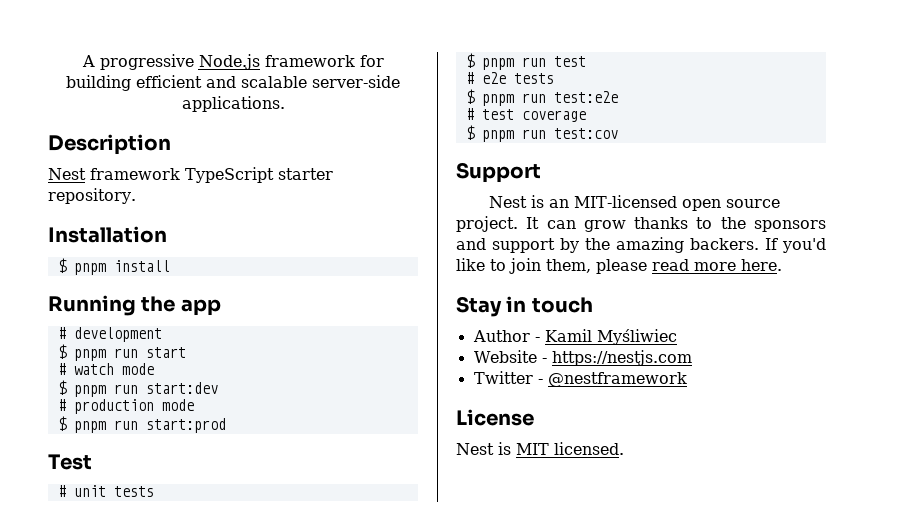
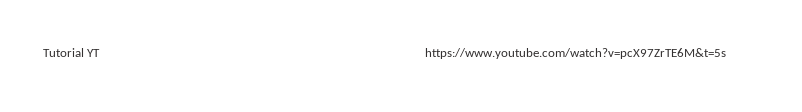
[81,54,384,70] [66,75,400,91] [181,96,285,112] [48,134,171,155] [48,167,333,183] [48,188,136,204] [48,226,167,243] [57,258,170,275] [48,295,221,316] [57,327,162,342] [57,344,186,361] [57,363,154,375] [57,380,218,397] [57,399,194,414] [57,416,226,433] [48,454,92,470] [57,485,154,497] [465,53,586,70] [465,72,554,84] [465,89,618,106] [465,108,586,122] [465,125,618,142] [456,162,541,183] [488,195,780,211] [456,216,826,232] [456,237,826,253] [456,258,782,274] [456,296,593,317] [472,329,677,345] [473,350,692,366] [473,371,687,387] [456,409,534,426] [456,442,624,455] A progressive Node.js framework for building efficient and scalable server-side applications. // Description // Nest framework TypeScript starter repository. // Installation // $ pnpm install // Running the app // # development // $ pnpm run start // # watch mode // $ pnpm run start:dev // # production mode // $ pnpm run start:prod // Test // # unit tests // $ pnpm run test // # e2e tests // $ pnpm run test:e2e // # test coverage // $ pnpm run test:cov // Support // Nest is an MIT-licensed open source project. It can grow thanks to the sponsors and support by the amazing backers. If you'd like to join them, please read more here. // Stay in touch // Author - Kamil Myśliwiec // Website - https://nestjs.com // Twitter - @nestframework // License // Nest is MIT licensed. -> [43,48,726,59] Tutorial YT https://www.youtube.com/watch?v=pcX97ZrTE6M&t=5s

